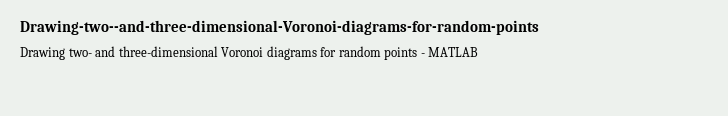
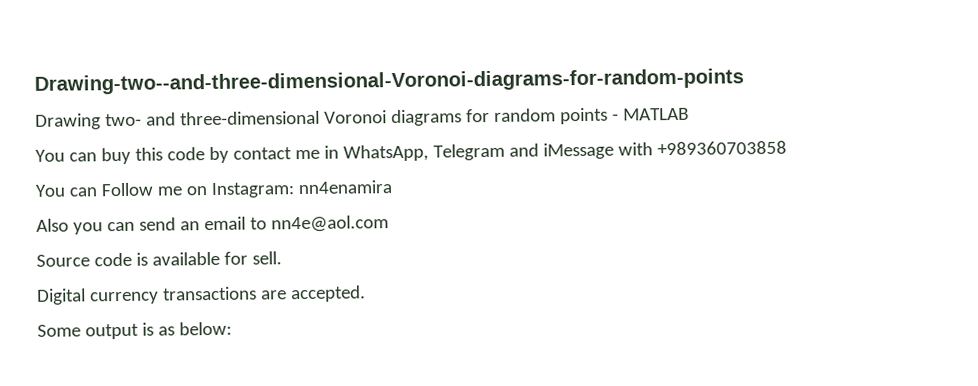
(479, 52) none -> [35,140,787,165] [35,180,392,199] [36,215,389,235] [36,251,282,267] [37,285,366,305] [37,321,232,340] // You can buy this code by contact me in WhatsApp, Telegram and iMessage with +989360703858 // You can Follow me on Instagram: nn4enamira // Also you can send an email to nn4e@aol.com // Source code is available for sell. // Digital currency transactions are accepted. // Some output is as below:

